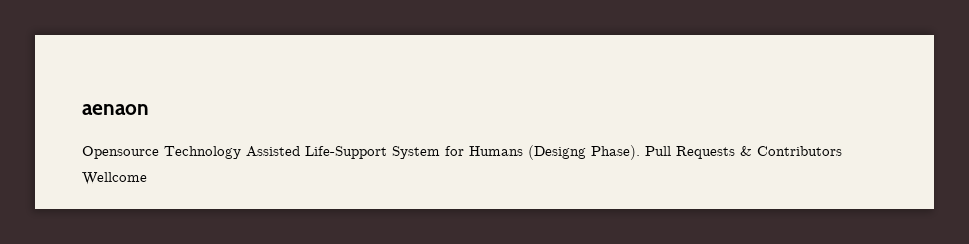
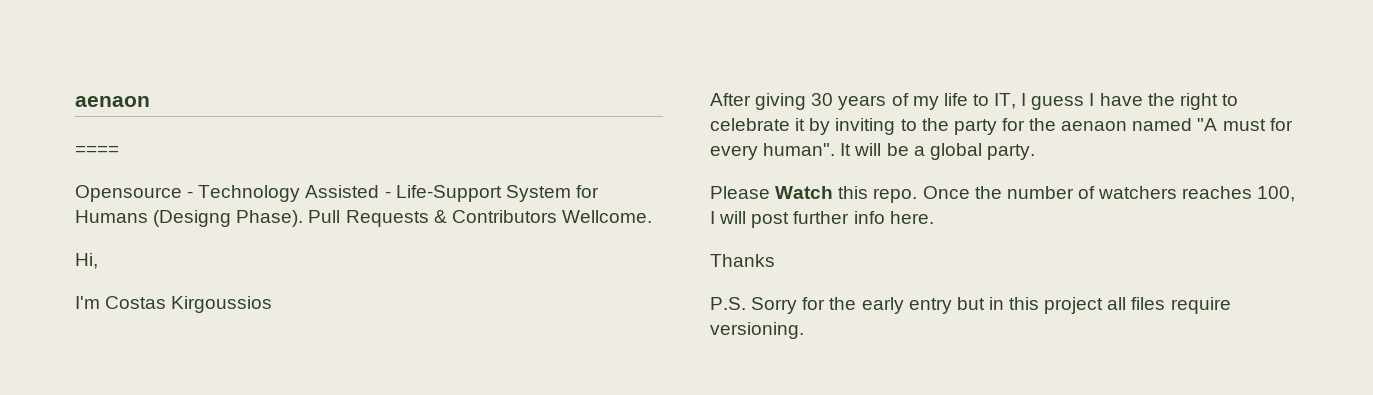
[82,104,149,115] aenaon -> [75,96,150,107] [75,145,119,155] aenaon // ====
(159, 152) none -> [187,191,194,198] -
(300, 151) none -> [384,191,391,198] -
[82,172,147,185] Wellcome -> [561,210,652,223] [75,253,98,269] [75,296,273,313] [710,93,1238,110] [710,118,1293,135] [710,143,1035,160] [710,186,1296,203] [710,211,934,228] [710,254,775,267] [710,297,1231,314] [710,322,804,339] Wellcome. // Hi, // I'm Costas Kirgoussios // After giving 30 years of my life to IT, I guess I have the right to celebrate it by inviting to the party for the aenaon named "A must for every human". It will be a global party. // Please Watch this repo. Once the number of watchers reaches 100, I will post further info here. // Thanks // P.S. Sorry for the early entry but in this project all files require versioning.

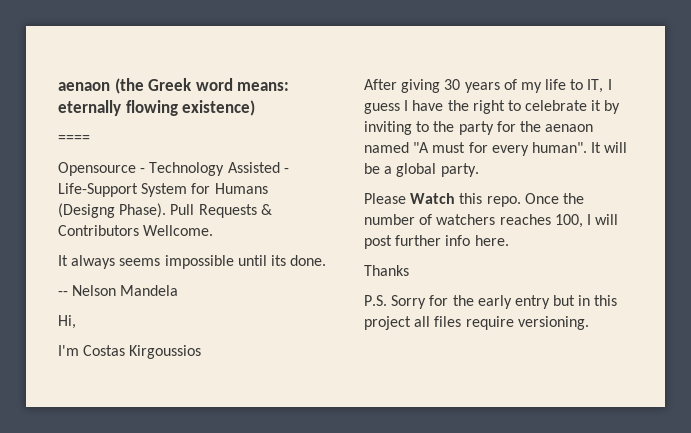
[75,96,150,107] aenaon -> [58,78,290,94] [58,100,256,116] aenaon (the Greek word means: eternally flowing existence)
(652, 216) none -> [58,255,327,269] [58,285,179,296] // It always seems impossible until its done. // -- Nelson Mandela

